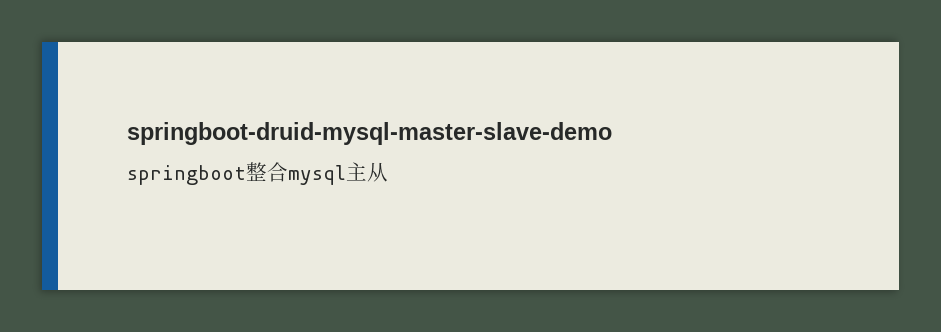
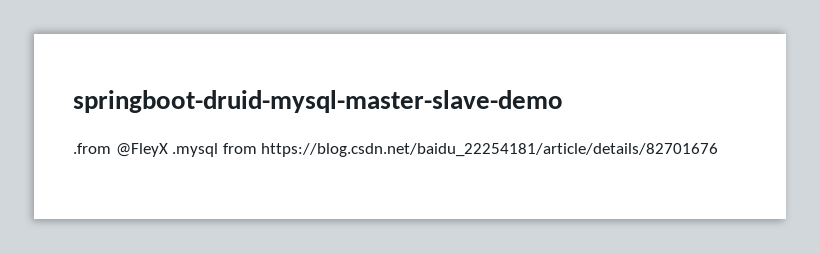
[127,162,388,185] springboot整合mysql主从 -> [73,143,719,157] .from @FleyX .mysql from https://blog.csdn.net/baidu_22254181/article/details/82701676

